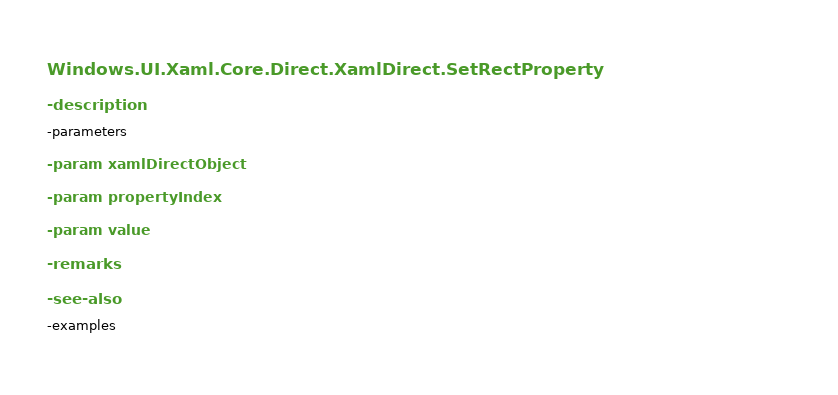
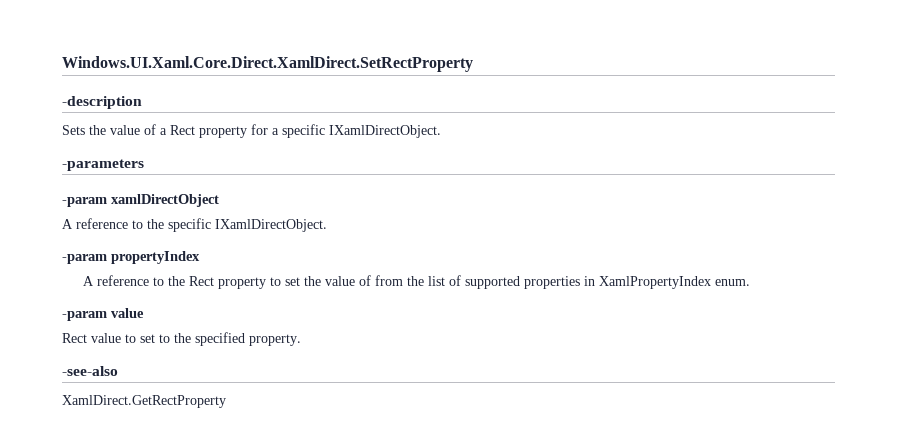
[47,127,127,139] [47,158,247,172] [47,191,222,205] [47,224,151,238] [47,258,122,269] -parameters // -param xamlDirectObject // -param propertyIndex // -param value // -remarks -> [62,124,441,138] [62,159,144,171] [62,194,219,207] [62,218,327,232] [62,251,200,264] [82,275,750,289] [62,308,144,321] [62,332,301,346] Sets the value of a Rect property for a specific IXamlDirectObject. // -parameters // -param xamlDirectObject // A reference to the specific IXamlDirectObject. // -param propertyIndex // A reference to the Rect property to set the value of from the list of supported properties in XamlPropertyIndex enum. // -param value // Rect value to set to the specified property.
[47,319,116,333] -examples -> [62,395,226,408] XamlDirect.GetRectProperty

